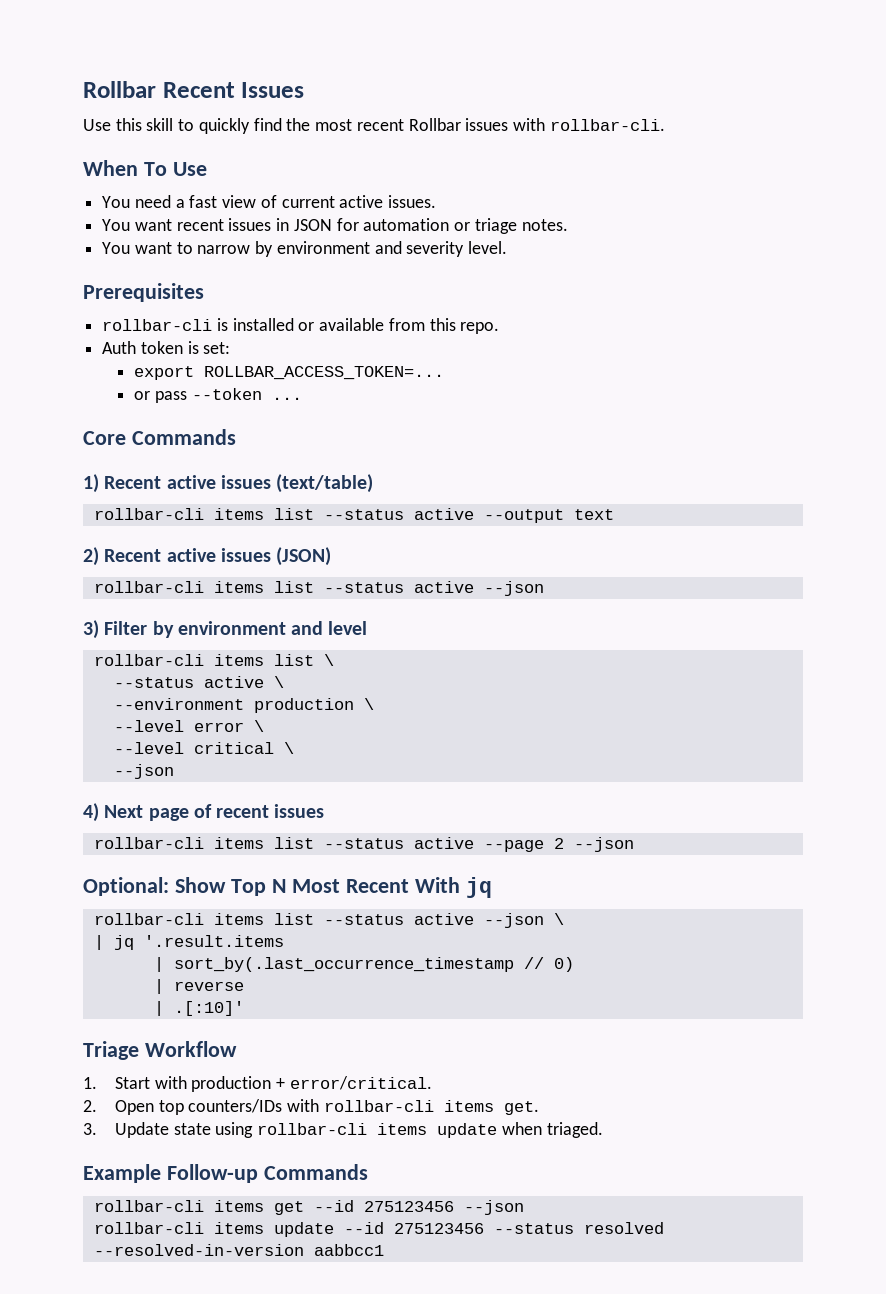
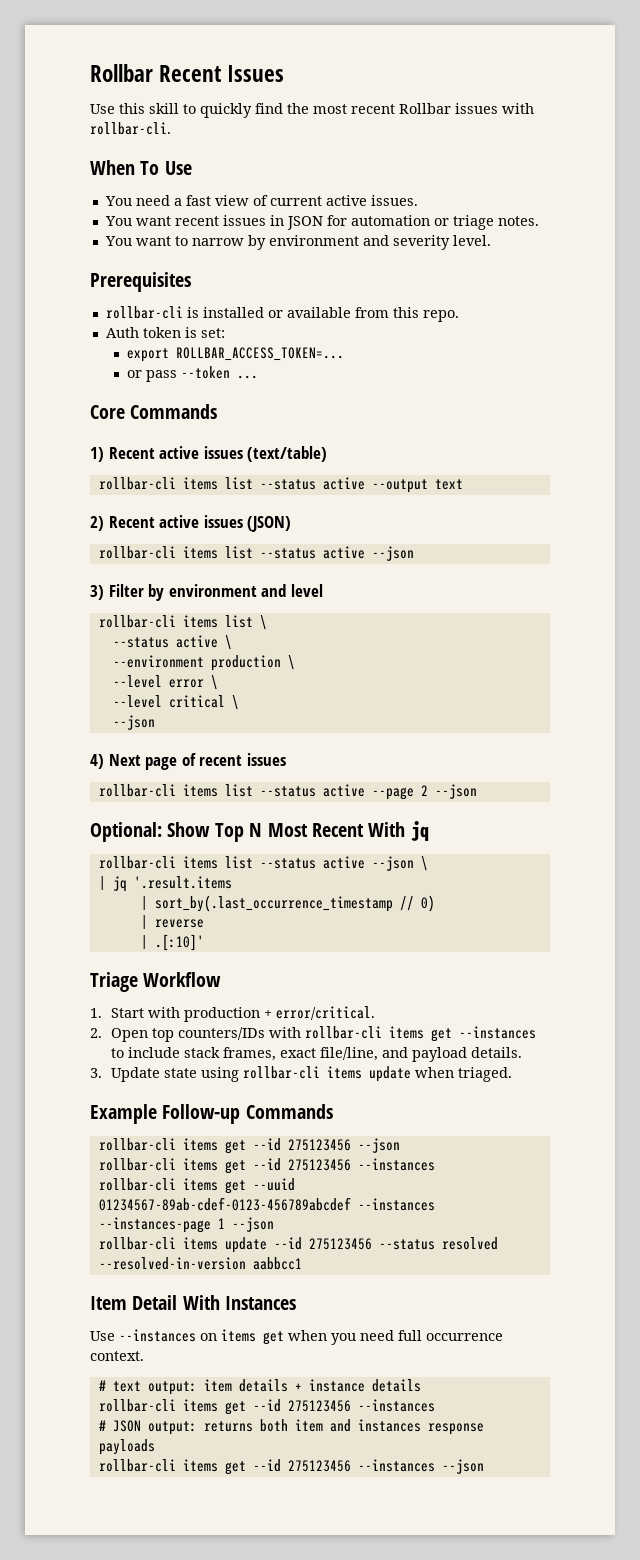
[503,1101,539,1115] get. -> [430,1026,536,1042] [110,1047,522,1062] get --instances to include stack frames, exact file/line, and payload details.
(524, 1207) none -> [98,1158,435,1174] [98,1178,295,1194] [98,1197,435,1211] [98,1217,274,1233] // rollbar-cli items get --id 275123456 --instances // rollbar-cli items get --uuid 01234567-89ab-cdef-0123-456789abcdef --instances --instances-page 1 --json
(384, 1250) none -> [90,1295,297,1310] [90,1329,503,1345] [90,1351,144,1361] [98,1379,421,1395] [98,1399,435,1415] [98,1419,484,1435] [98,1439,155,1455] [98,1459,484,1475] // Item Detail With Instances // Use --instances on items get when you need full occurrence context. // # text output: item details + instance details // rollbar-cli items get --id 275123456 --instances // # JSON output: returns both item and instances response payloads // rollbar-cli items get --id 275123456 --instances --json

